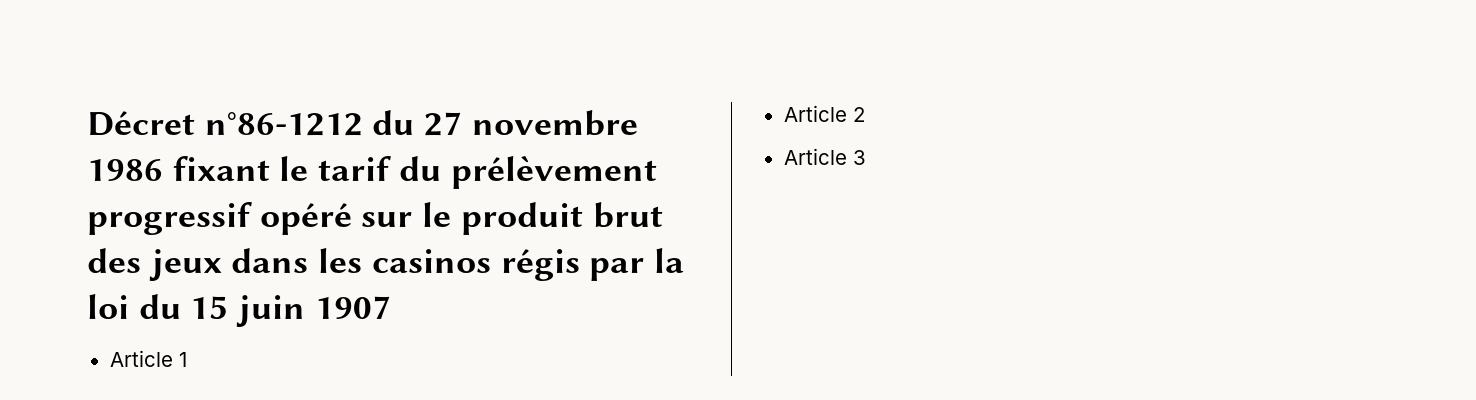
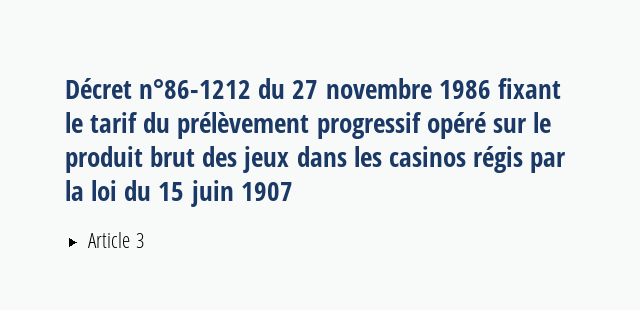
[109,350,187,367] [783,105,866,122] // Article 1 // Article 2 -> (293, 191) none

